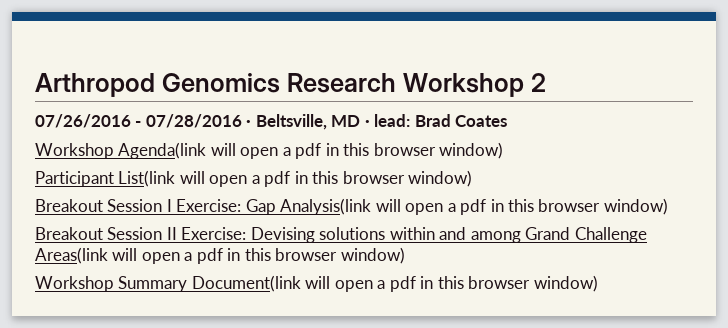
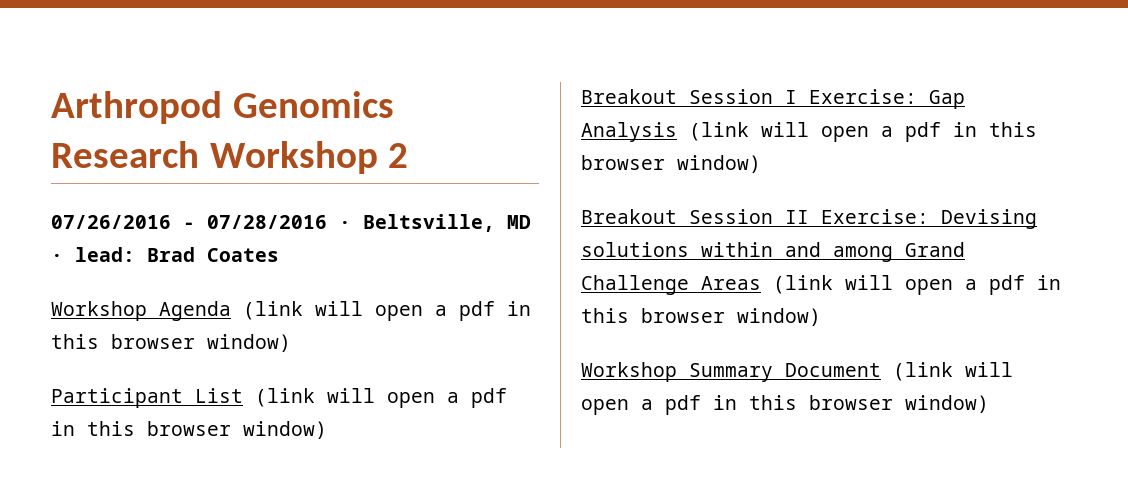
[118,142,207,159] Agenda(link -> [159,301,303,321] Agenda (link
[118,170,176,187] List(link -> [195,388,315,407] List (link
[280,198,372,215] Analysis(link -> [581,122,749,142] Analysis (link
[35,247,108,264] Areas(link -> [701,275,833,294] Areas (link
[191,275,301,292] Document(link -> [785,362,953,381] Document (link

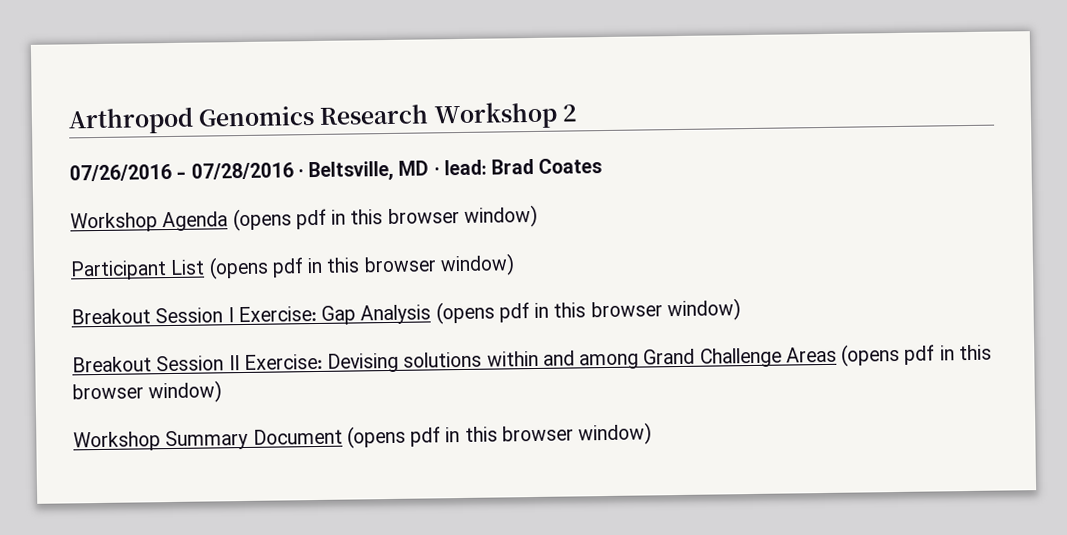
[243,301,447,321] (link will open a -> [232,208,292,232] (opens
[255,388,459,408] (link will open a -> [208,256,269,280] (opens
[689,122,893,142] (link will open a -> [435,301,495,325] (opens
[773,275,977,295] (link will open a -> [841,343,901,367] (opens
[893,362,1013,381] [581,399,653,415] (link will open a -> [346,425,406,449] (opens

